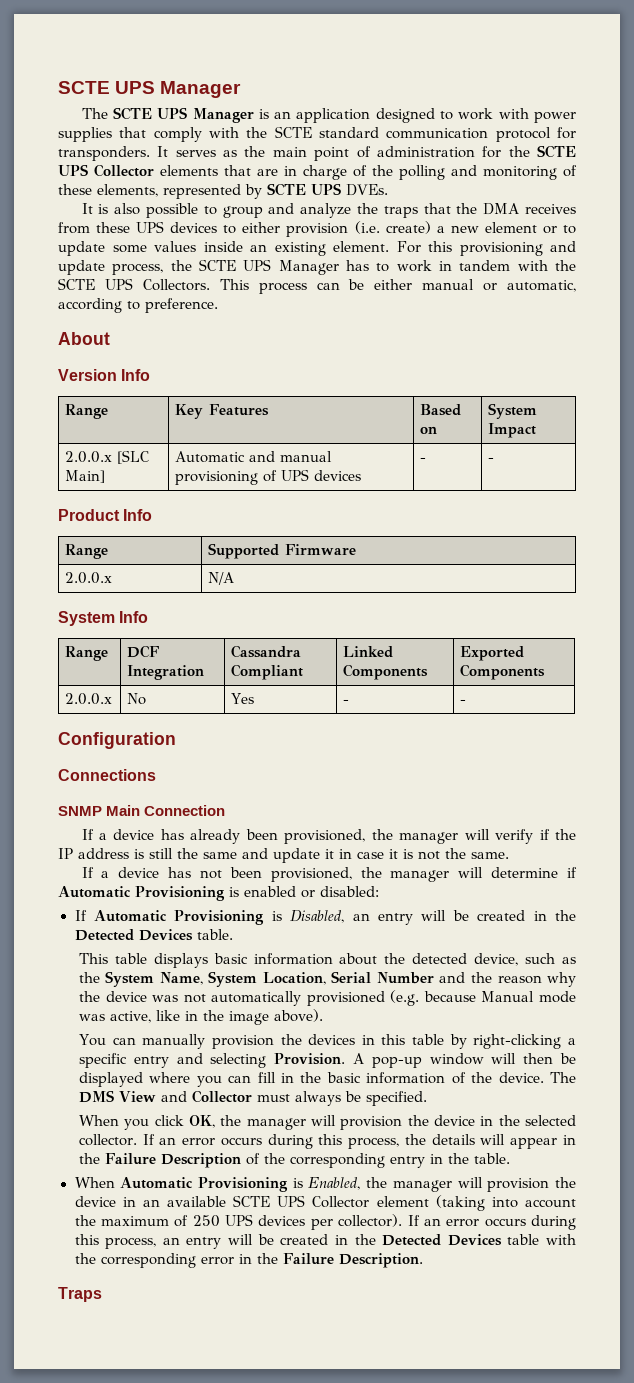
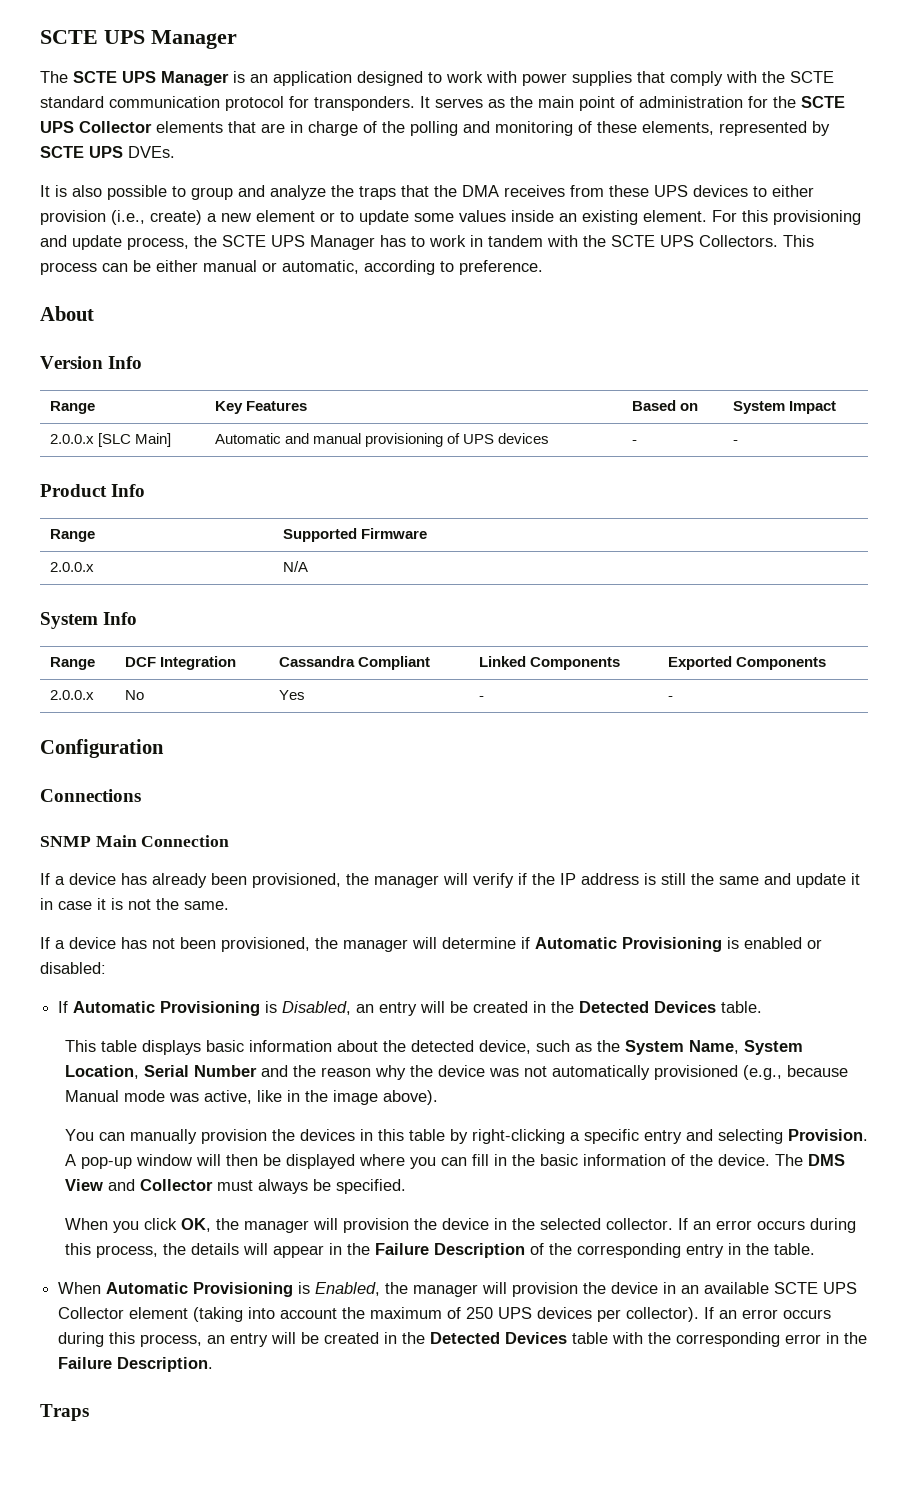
[354,221,380,234] (i.e. -> [111,210,145,225] (i.e.,
[390,990,420,1006] (e.g. -> [742,1065,782,1080] (e.g.,

